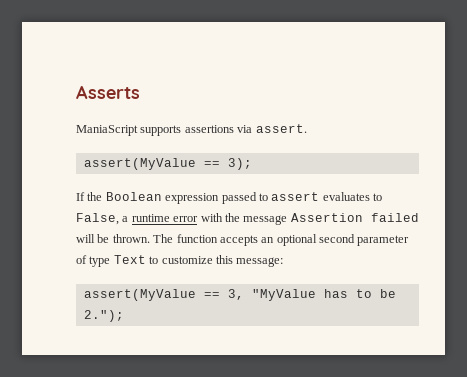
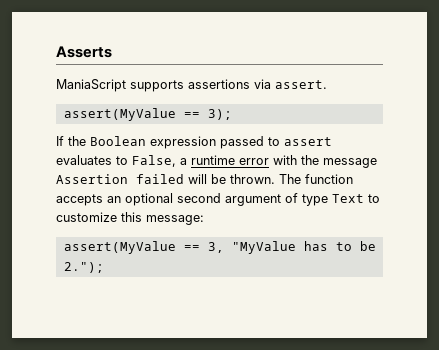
[357,235,410,246] parameter -> [225,194,281,206] argument

